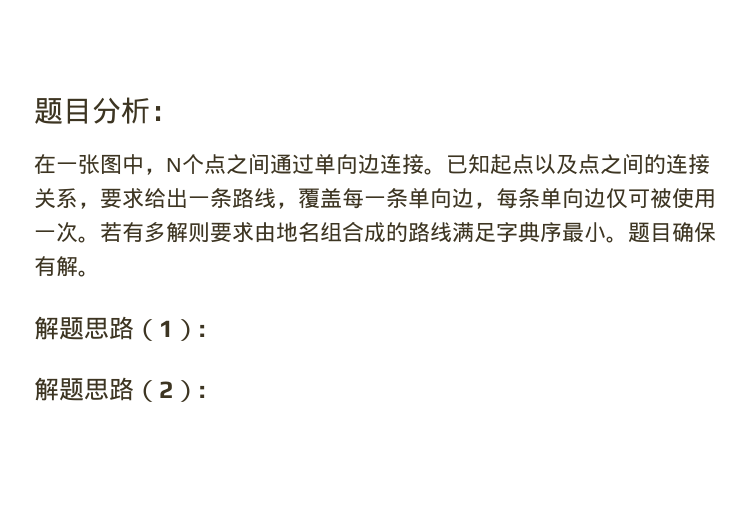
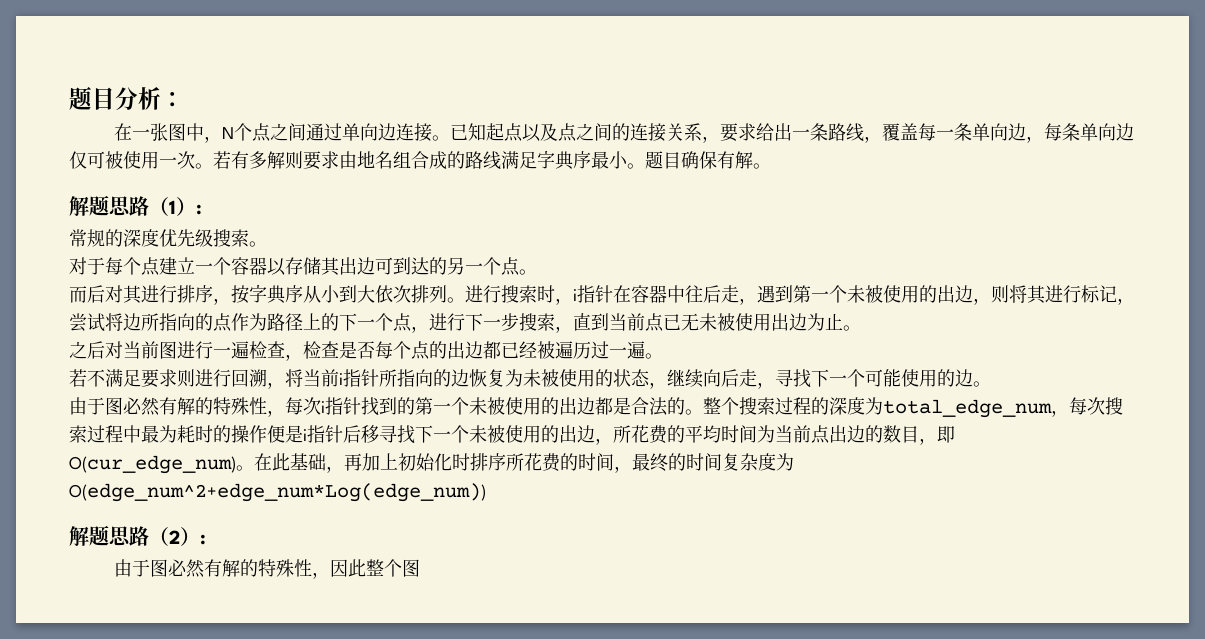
(205, 330) none -> [69,229,267,247] [69,257,537,276] [69,284,1135,305] [69,313,861,333] [69,341,663,361] [69,369,991,389] [69,397,1123,418] [69,425,955,445] [69,453,794,474] [69,483,486,502] // 常规的深度优先级搜索。 // 对于每个点建立一个容器以存储其出边可到达的另一个点。 // 而后对其进行排序，按字典序从小到大依次排列。进行搜索时，i指针在容器中往后走，遇到第一个未被使用的出边，则将其进行标记，尝试将边所指向的点作为路径上的下一个点，进行下一步搜索，直到当前点已无未被使用出边为止。 // 之后对当前图进行一遍检查，检查是否每个点的出边都已经被遍历过一遍。 // 若不满足要求则进行回溯，将当前i指针所指向的边恢复为未被使用的状态，继续向后走，寻找下一个可能使用的边。 // 由于图必然有解的特殊性，每次i指针找到的第一个未被使用的出边都是合法的。整个搜索过程的深度为total_edge_num，每次搜索过程中最为耗时的操作便是i指针后移寻找下一个未被使用的出边，所花费的平均时间为当前点出边的数目，即O(cur_edge_num)。在此基础，再加上初始化时排序所花费的时间，最终的时间复杂度为O(edge_num^2+edge_num*Log(edge_num))
(205, 391) none -> [113,559,420,579] // 由于图必然有解的特殊性，因此整个图

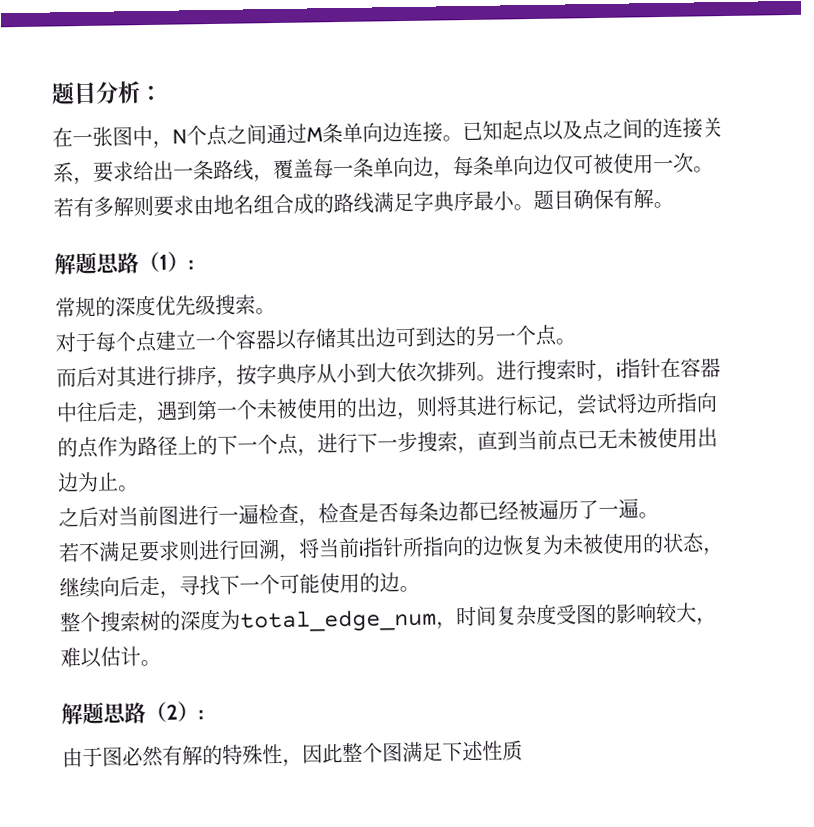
(342, 132) none -> [306,122,343,144] M条
[393,341,465,360] 个点的出 -> [418,501,439,522] 条
[591,341,609,359] 过 -> [578,500,599,520] 了
[69,397,703,417] 由于图必然有解的特殊性，每次i指针找到的第一个未被使用的出边都是合法的。 -> (420, 589) none
[775,397,811,415] 过程 -> [140,610,161,632] 树
[1069,397,1123,415] [69,425,955,445] [69,453,794,474] [69,483,486,502] 每次搜索过程中最为耗时的操作便是i指针后移寻找下一个未被使用的出边，所花费的平均时间为当前点出边的数目，即O(cur_edge_num)。在此基础，再加上初始化时排序所花费的时间，最终的时间复杂度为O(edge_num^2+edge_num*Log(edge_num)) -> [456,602,717,627] [60,646,161,669] 时间复杂度受图的影响较大，难以估计。
(420, 568) none -> [402,740,523,763] 满足下述性质

